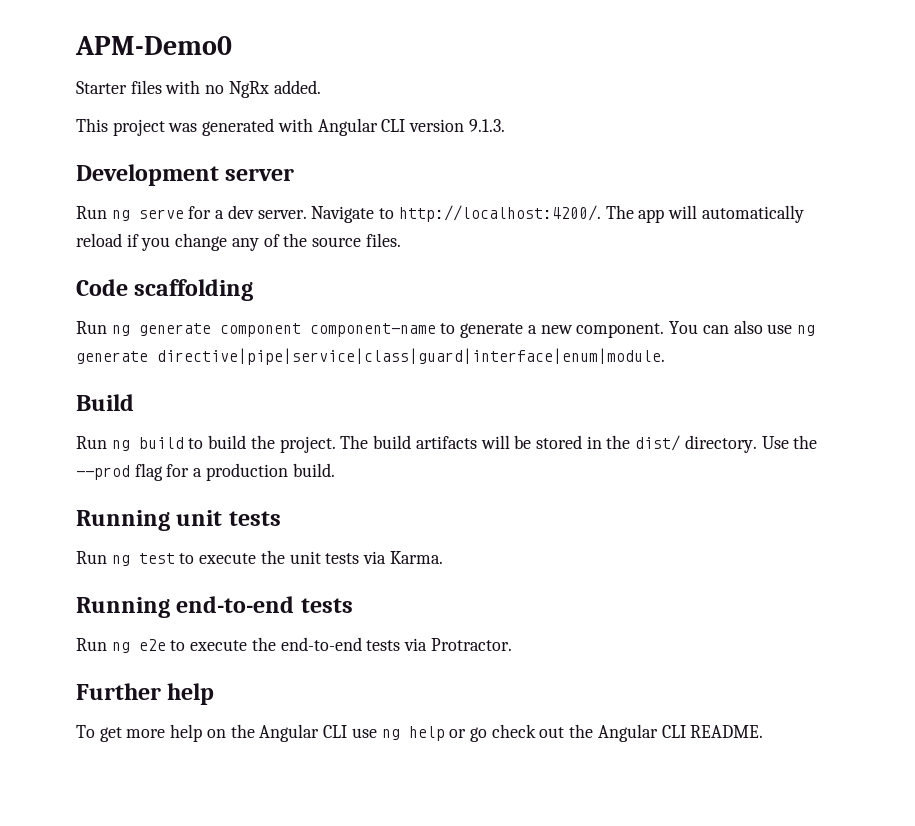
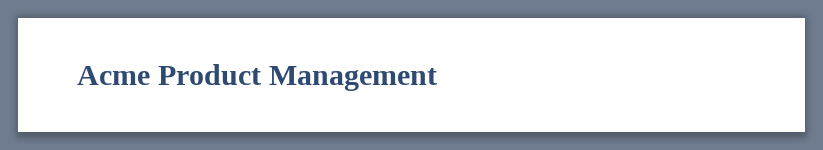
[75,36,232,55] [76,80,321,98] [76,118,505,136] [76,164,295,186] [76,205,804,223] [76,233,401,251] [76,279,254,301] [76,320,815,338] [76,348,665,365] [76,394,134,411] [76,435,818,453] [76,463,335,481] [76,510,281,531] [76,550,443,566] [76,596,353,618] [76,637,512,653] [76,683,215,705] [76,724,764,742] APM-Demo0 // Starter files with no NgRx added. // This project was generated with Angular CLI version 9.1.3. // Development server // Run ng serve for a dev server. Navigate to http://localhost:4200/. The app will automatically reload if you change any of the source files. // Code scaffolding // Run ng generate component component-name to generate a new component. You can also use ng generate directive|pipe|service|class|guard|interface|enum|module. // Build // Run ng build to build the project. The build artifacts will be stored in the dist/ directory. Use the --prod flag for a production build. // Running unit tests // Run ng test to execute the unit tests via Karma. // Running end-to-end tests // Run ng e2e to execute the end-to-end tests via Protractor. // Further help // To get more help on the Angular CLI use ng help or go check out the Angular CLI README. -> [77,64,438,91] Acme Product Management

